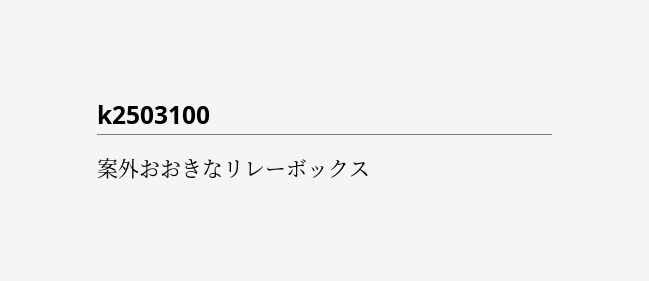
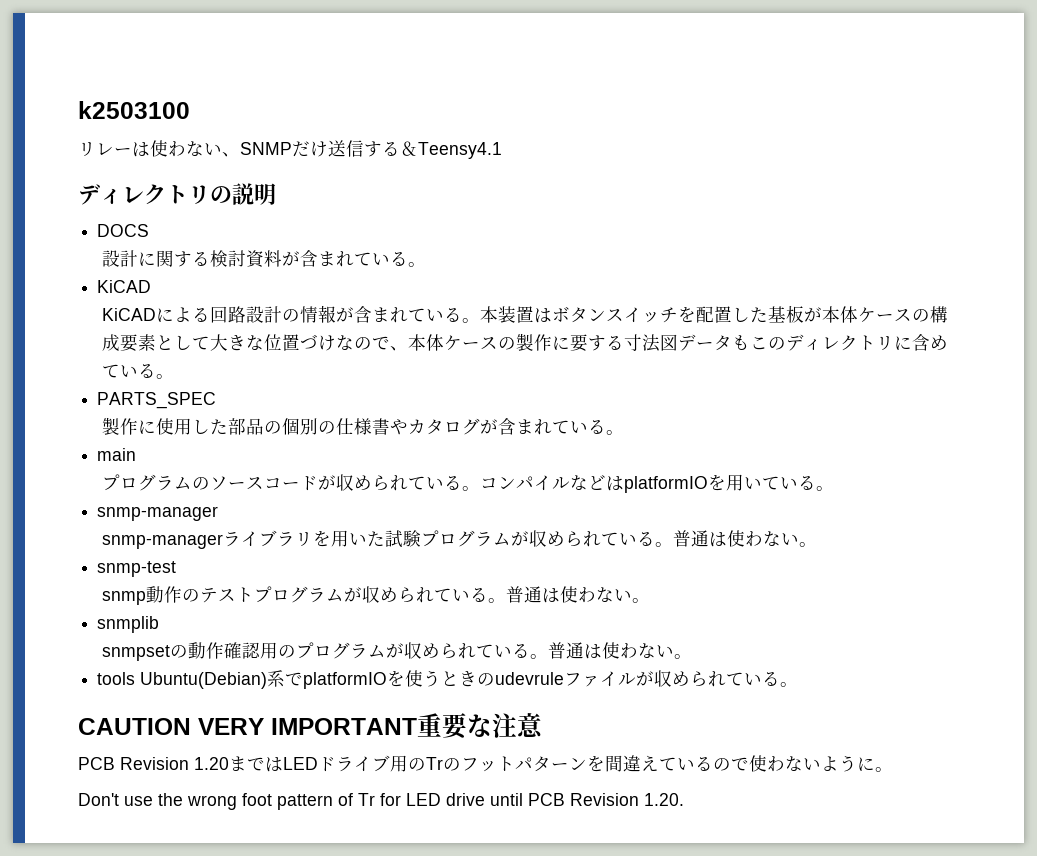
[97,158,370,179] 案外おおきなリレーボックス -> [78,140,502,159] [78,183,276,205] [97,224,150,237] [101,250,426,268] [97,280,152,293] [101,305,948,323] [101,333,948,352] [101,363,174,379] [97,392,217,409] [101,417,624,435] [97,448,137,461] [101,474,834,493] [97,506,219,521] [101,530,817,549] [97,561,177,577] [101,586,650,605] [97,616,160,633] [101,642,692,661] [97,670,799,689] [78,713,543,739] [78,755,893,772] [78,793,684,810] リレーは使わない、SNMPだけ送信する＆Teensy4.1 // ディレクトリの説明 // DOCS // 設計に関する検討資料が含まれている。 // KiCAD // KiCADによる回路設計の情報が含まれている。本装置はボタンスイッチを配置した基板が本体ケースの構成要素として大きな位置づけなので、本体ケースの製作に要する寸法図データもこのディレクトリに含めている。 // PARTS_SPEC // 製作に使用した部品の個別の仕様書やカタログが含まれている。 // main // プログラムのソースコードが収められている。コンパイルなどはplatformIOを用いている。 // snmp-manager // snmp-managerライブラリを用いた試験プログラムが収められている。普通は使わない。 // snmp-test // snmp動作のテストプログラムが収められている。普通は使わない。 // snmplib // snmpsetの動作確認用のプログラムが収められている。普通は使わない。 // tools Ubuntu(Debian)系でplatformIOを使うときのudevruleファイルが収められている。 // CAUTION VERY IMPORTANT重要な注意 // PCB Revision 1.20まではLEDドライブ用のTrのフットパターンを間違えているので使わないように。 // Don't use the wrong foot pattern of Tr for LED drive until PCB Revision 1.20.

